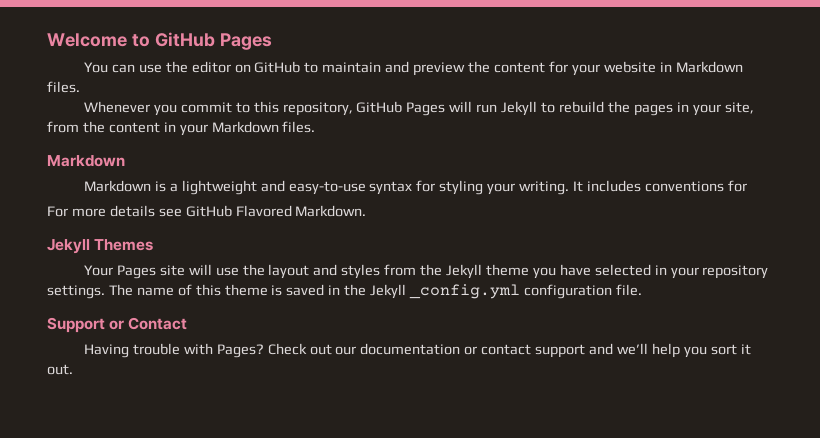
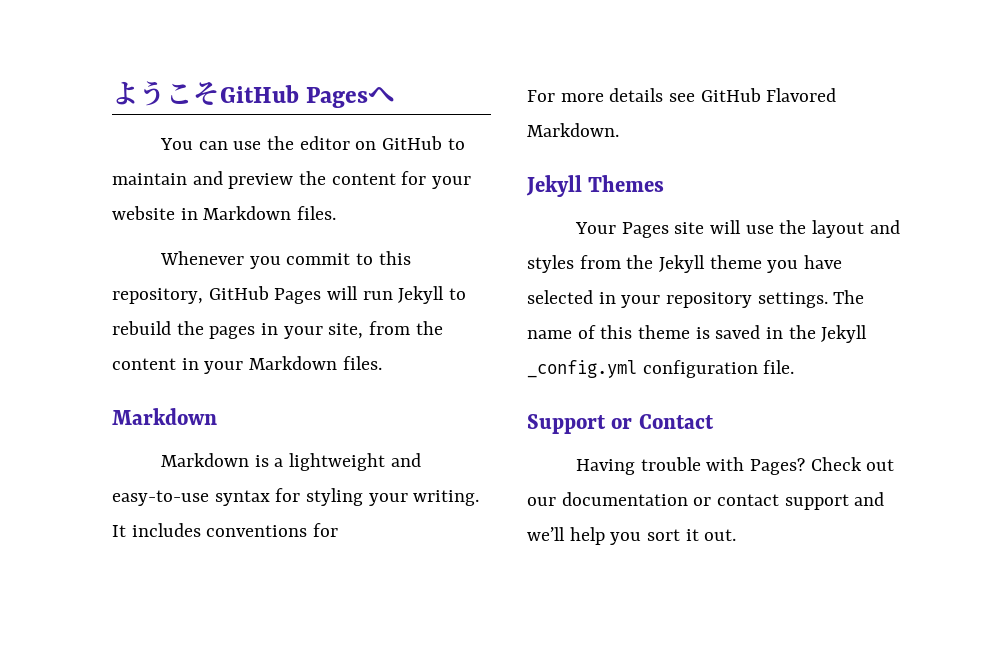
[47,32,272,50] Welcome to GitHub Pages -> [112,81,396,108] ようこそGitHub Pagesへ

